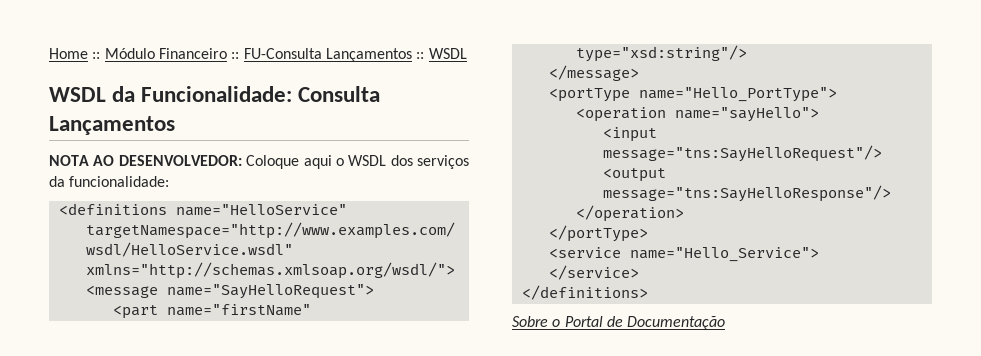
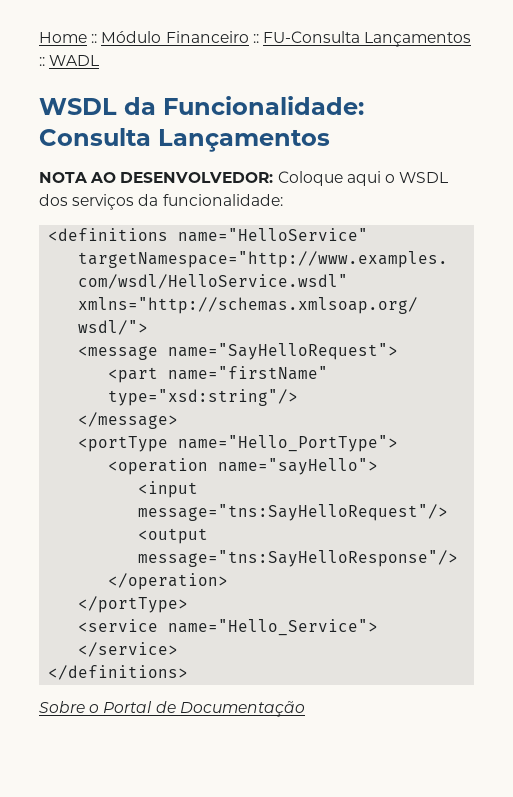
[428,48,467,59] WSDL -> [49,55,100,66] WADL

